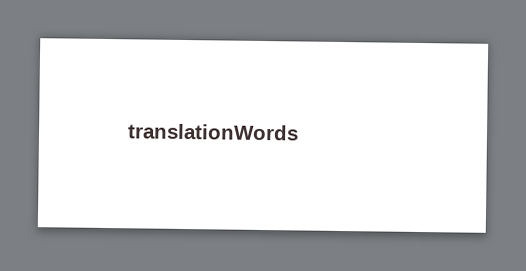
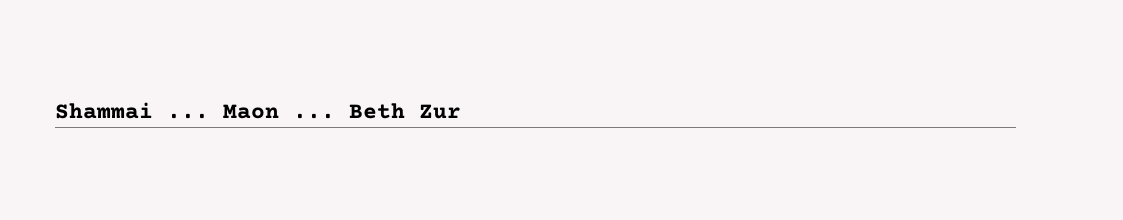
[127,123,299,141] translationWords -> [55,102,461,119] Shammai ... Maon ... Beth Zur

